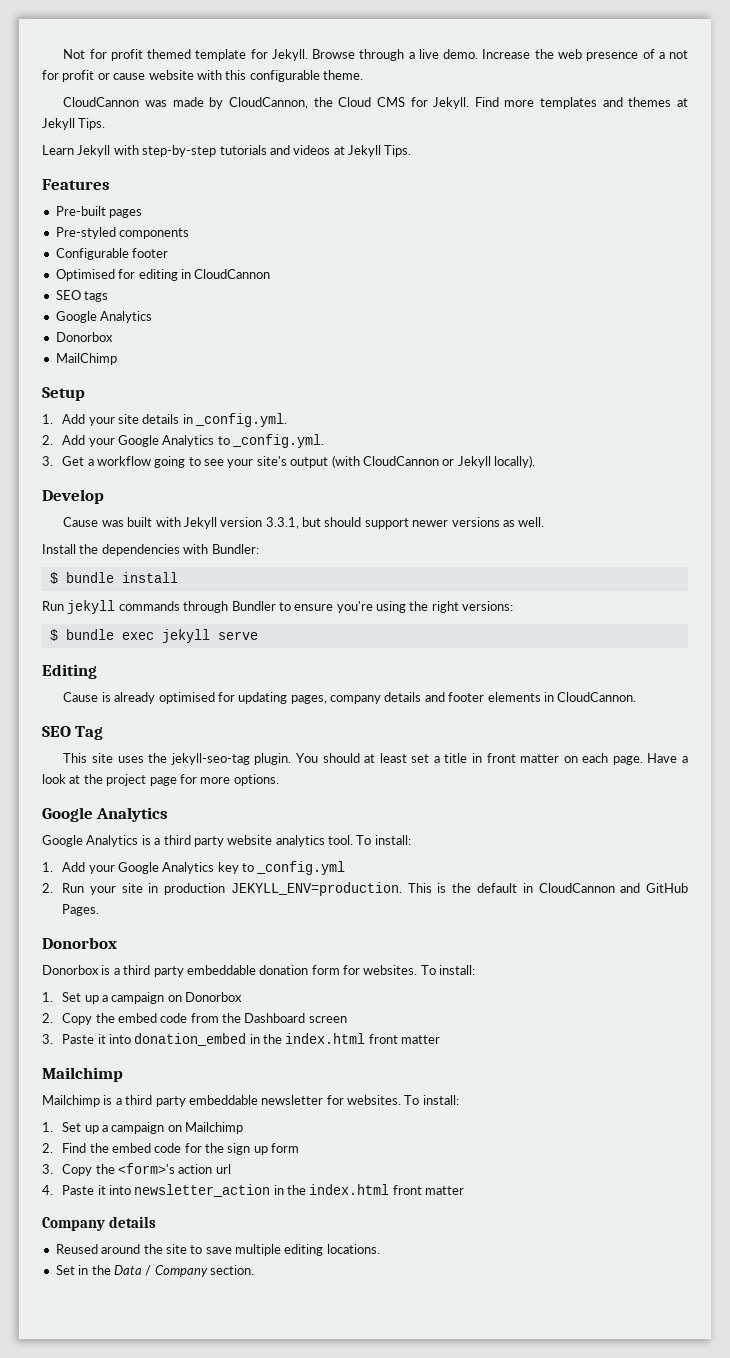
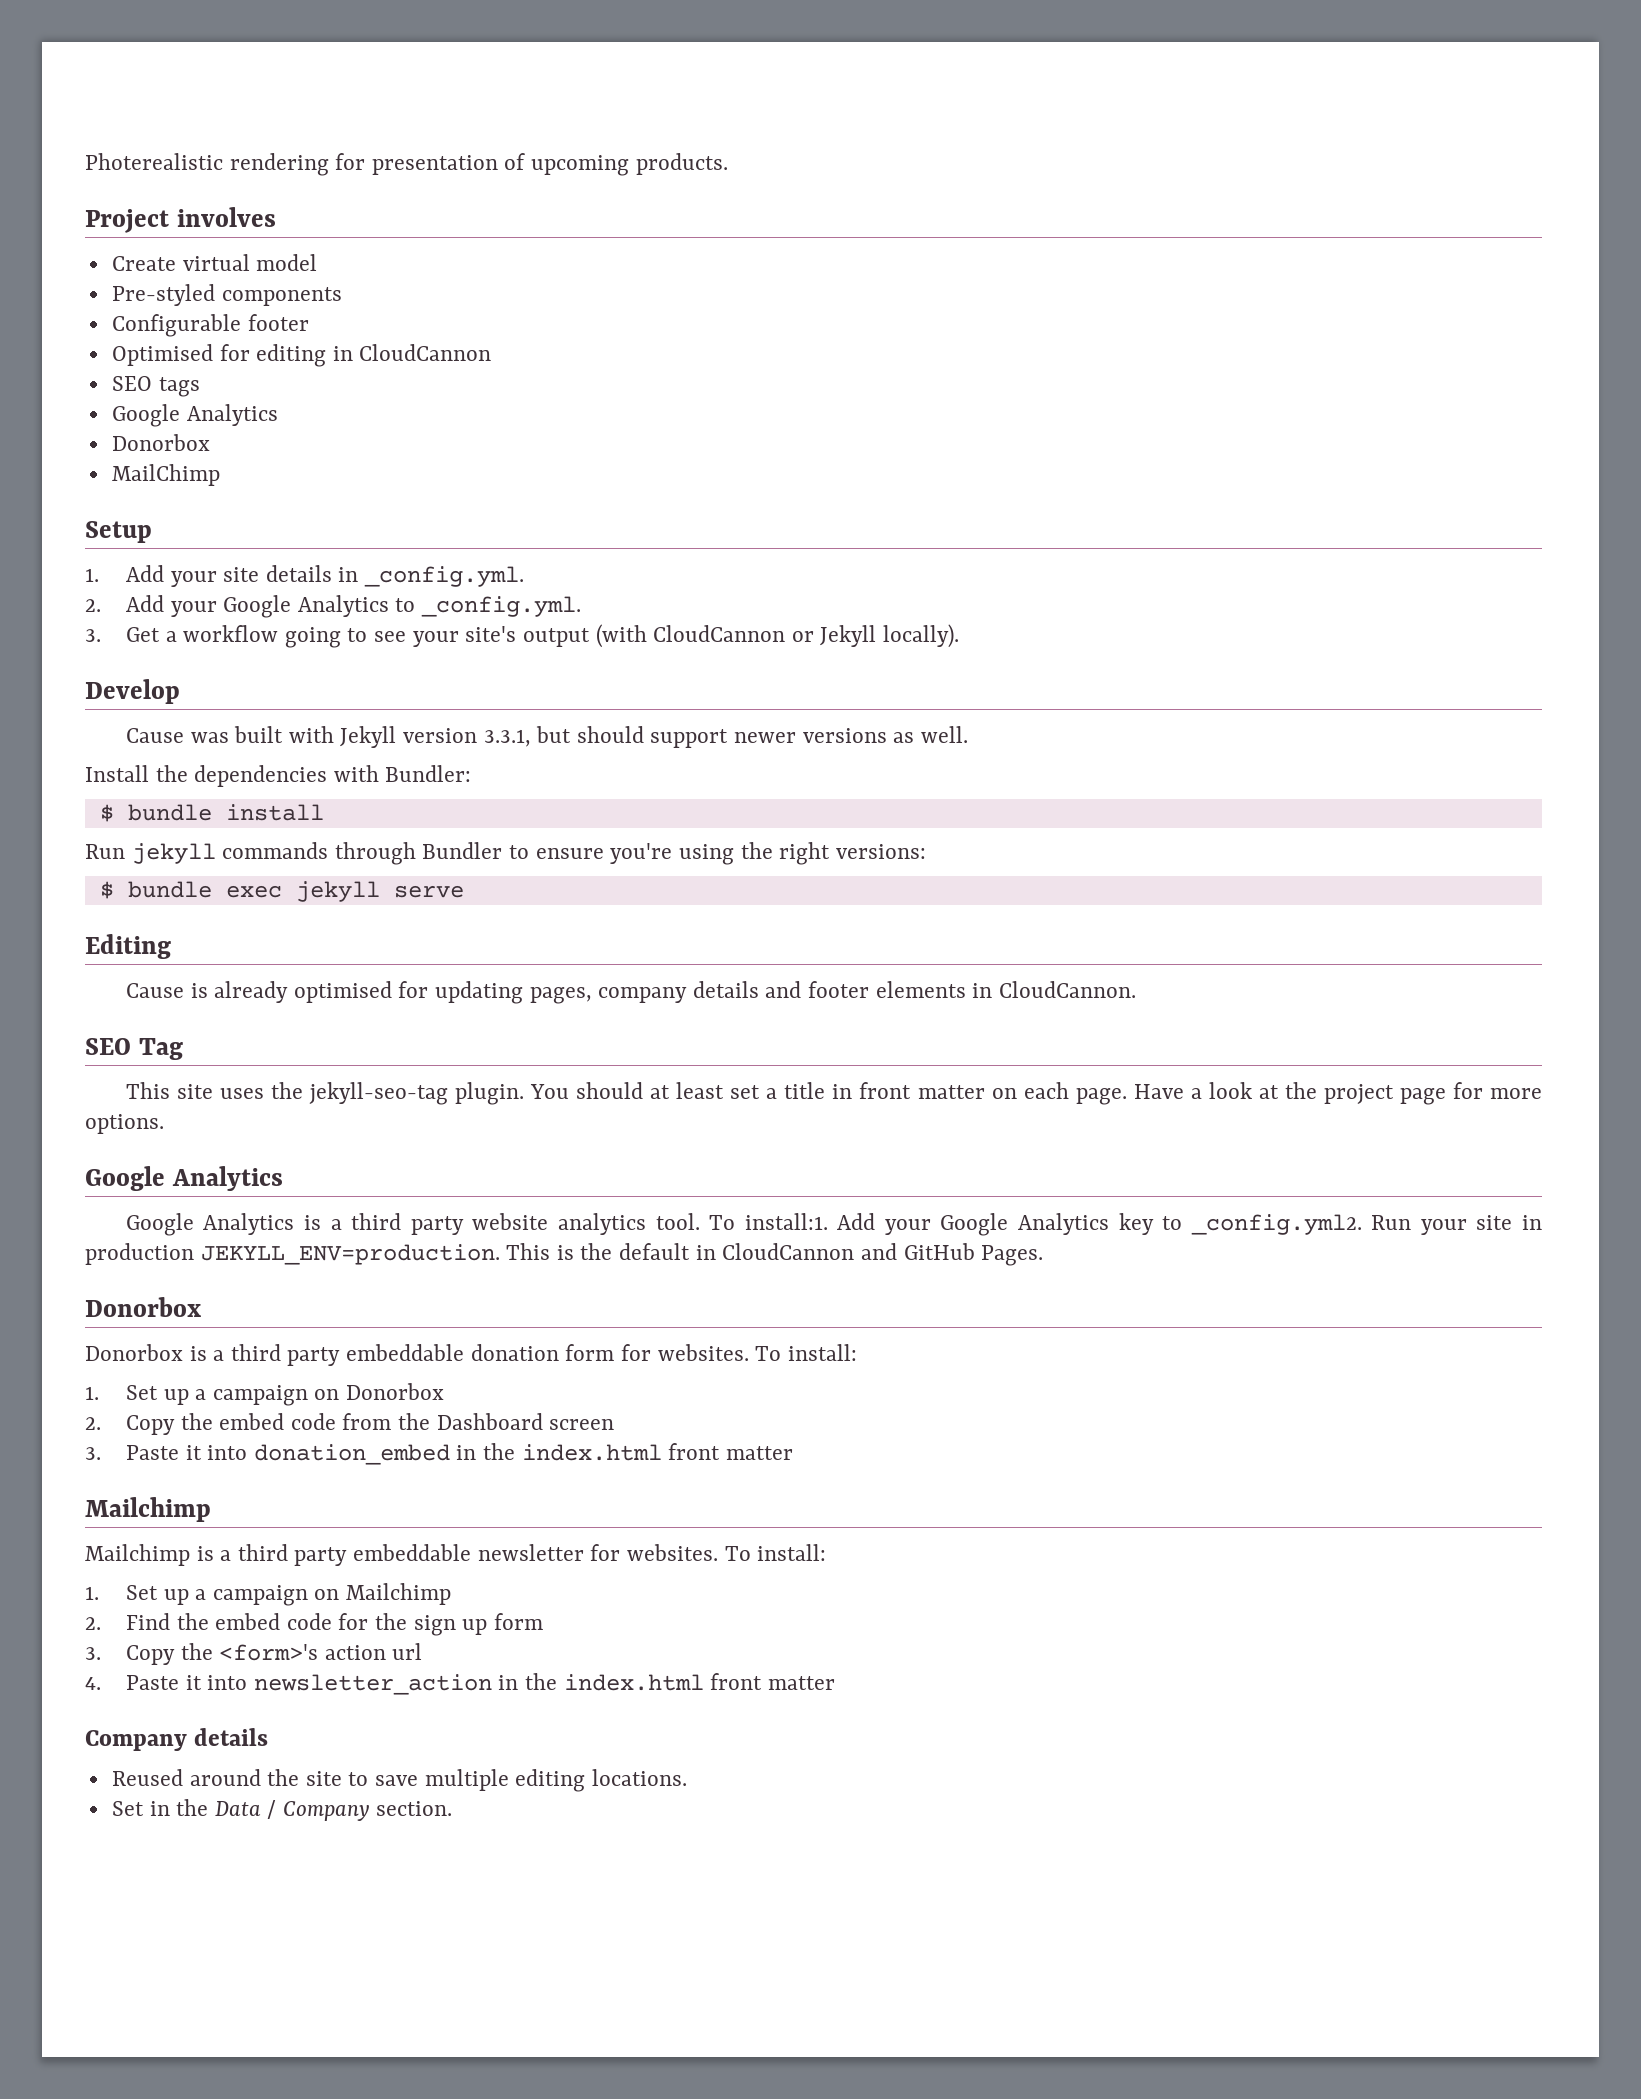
[63,49,689,61] [42,70,363,82] [63,97,688,109] [42,118,106,130] [42,145,412,157] [42,179,110,190] [55,206,143,218] Not for profit themed template for Jekyll. Browse through a live demo. Increase the web presence of a not for profit or cause website with this configurable theme. // CloudCannon was made by CloudCannon, the Cloud CMS for Jekyll. Find more templates and themes at Jekyll Tips. // Learn Jekyll with step-by-step tutorials and videos at Jekyll Tips. // Features // Pre-built pages -> [85,153,728,176] [85,207,276,233] [111,254,318,271] Photerealistic rendering for presentation of upcoming products. // Project involves // Create virtual model
[374,835,411,845] [42,862,53,872] install: // 1. -> [744,1213,828,1230] install:1.
[256,861,346,875] [42,883,53,893] _config.yml // 2. -> [1190,1214,1362,1235] _config.yml2.

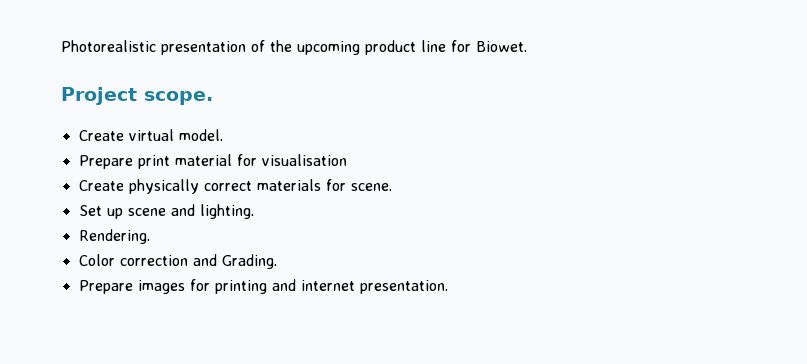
[85,153,728,176] Photerealistic rendering for presentation of upcoming products. -> [61,40,527,55] Photorealistic presentation of the upcoming product line for Biowet.
[176,207,276,227] involves -> [144,91,213,105] scope.
[256,254,318,271] [111,284,342,306] [111,314,309,337] [111,344,492,367] [111,376,200,397] [111,404,278,427] [111,434,210,451] [111,464,220,486] [85,521,152,543] [85,565,525,587] [85,595,582,618] [85,624,959,648] [85,679,180,704] [125,726,968,748] [85,765,472,787] [99,804,324,822] [85,842,926,865] [99,881,464,902] [85,934,171,959] [125,981,1136,1004] [85,1038,183,1060] [125,1082,1542,1105] [85,1114,164,1134] [85,1166,283,1191] [125,1213,1542,1236] [85,1243,1044,1266] [85,1297,201,1317] [85,1344,857,1366] [85,1383,445,1406] [85,1413,615,1435] [85,1443,793,1465] [85,1497,211,1522] [85,1544,827,1566] [85,1583,452,1606] [85,1613,543,1636] [85,1643,423,1665] [85,1673,835,1695] [85,1728,269,1751] [111,1769,687,1792] [111,1799,452,1821] model // Pre-styled components // Configurable footer // Optimised for editing in CloudCannon // SEO tags // Google Analytics // Donorbox // MailChimp // Setup // 1. Add your site details in _config.yml. // 2. Add your Google Analytics to _config.yml. // 3. Get a workflow going to see your site's output (with CloudCannon or Jekyll locally). // Develop // Cause was built with Jekyll version 3.3.1, but should support newer versions as well. // Install the dependencies with Bundler: // $ bundle install // Run jekyll commands through Bundler to ensure you're using the right versions: // $ bundle exec jekyll serve // Editing // Cause is already optimised for updating pages, company details and footer elements in CloudCannon. // SEO Tag // This site uses the jekyll-seo-tag plugin. You should at least set a title in front matter on each page. Have a look at the project page for more options. // Google Analytics // Google Analytics is a third party website analytics tool. To install:1. Add your Google Analytics key to _config.yml2. Run your site in production JEKYLL_ENV=production. This is the default in CloudCannon and GitHub Pages. // Donorbox // Donorbox is a third party embeddable donation form for websites. To install: // 1. Set up a campaign on Donorbox // 2. Copy the embed code from the Dashboard screen // 3. Paste it into donation_embed in the index.html front matter // Mailchimp // Mailchimp is a third party embeddable newsletter for websites. To install: // 1. Set up a campaign on Mailchimp // 2. Find the embed code for the sign up form // 3. Copy the <form>'s action url // 4. Paste it into newsletter_action in the index.html front matter // Company details // Reused around the site to save multiple editing locations. // Set in the Data / Company section. -> [178,129,223,141] [78,154,347,169] [78,179,392,194] [78,204,254,219] [78,229,150,244] [78,254,277,269] [78,279,448,294] model. // Prepare print material for visualisation // Create physically correct materials for scene. // Set up scene and lighting. // Rendering. // Color correction and Grading. // Prepare images for printing and internet presentation.

